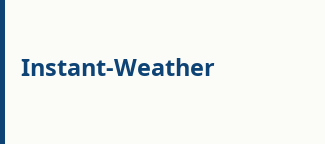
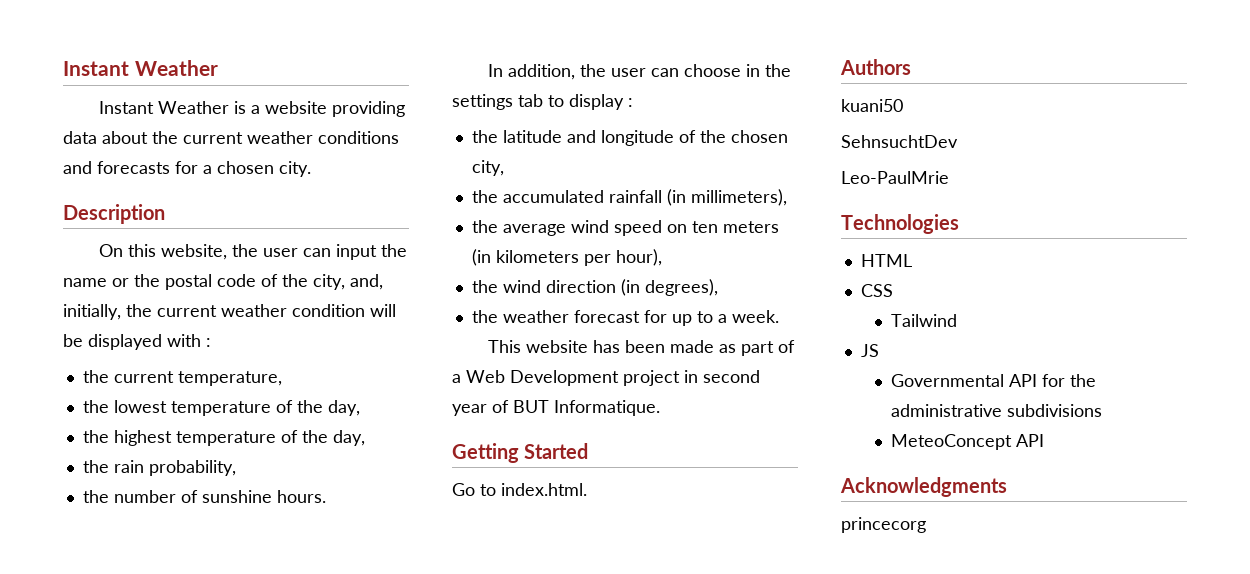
[21,58,215,76] Instant-Weather -> [63,60,218,76] [98,101,405,117] [63,131,399,144] [63,161,311,177] [63,204,165,224] [98,244,407,260] [63,274,383,290] [63,304,396,320] [63,334,211,350] [82,370,282,386] [82,400,360,416] [82,430,365,446] [82,460,236,476] [82,490,326,503] [487,64,791,80] [452,94,633,110] [471,130,788,146] [471,160,504,176] [471,189,787,206] [471,220,779,236] [471,249,662,266] [471,279,718,296] [471,310,779,326] [487,340,795,356] [452,370,760,386] [452,400,660,416] [452,443,589,463] [452,483,587,496] [840,59,911,75] [841,99,903,112] [841,135,958,148] [841,171,949,184] [841,214,959,234] [860,254,912,267] [860,284,893,297] [890,314,957,327] [860,344,879,357] [890,374,1096,387] [890,404,1102,417] [890,434,1044,450] [840,477,1007,497] [841,517,926,533] Instant Weather // Instant Weather is a website providing data about the current weather conditions and forecasts for a chosen city. // Description // On this website, the user can input the name or the postal code of the city, and, initially, the current weather condition will be displayed with : // the current temperature, // the lowest temperature of the day, // the highest temperature of the day, // the rain probability, // the number of sunshine hours. // In addition, the user can choose in the settings tab to display : // the latitude and longitude of the chosen city, // the accumulated rainfall (in millimeters), // the average wind speed on ten meters (in kilometers per hour), // the wind direction (in degrees), // the weather forecast for up to a week. // This website has been made as part of a Web Development project in second year of BUT Informatique. // Getting Started // Go to index.html. // Authors // kuani50 // SehnsuchtDev // Leo-PaulMrie // Technologies // HTML // CSS // Tailwind // JS // Governmental API for the administrative subdivisions // MeteoConcept API // Acknowledgments // princecorg

